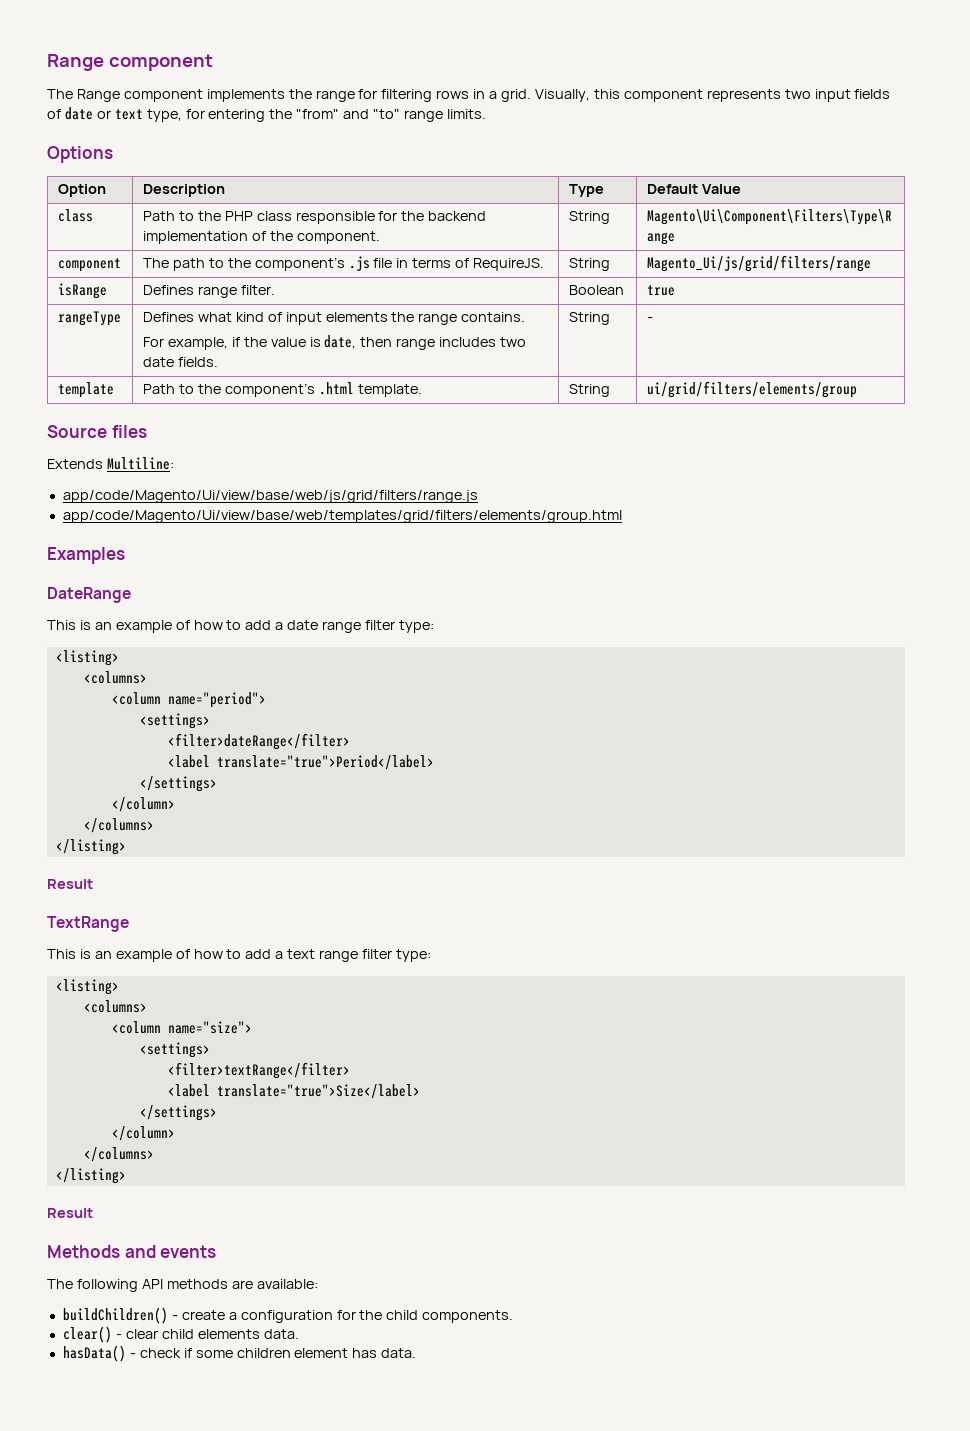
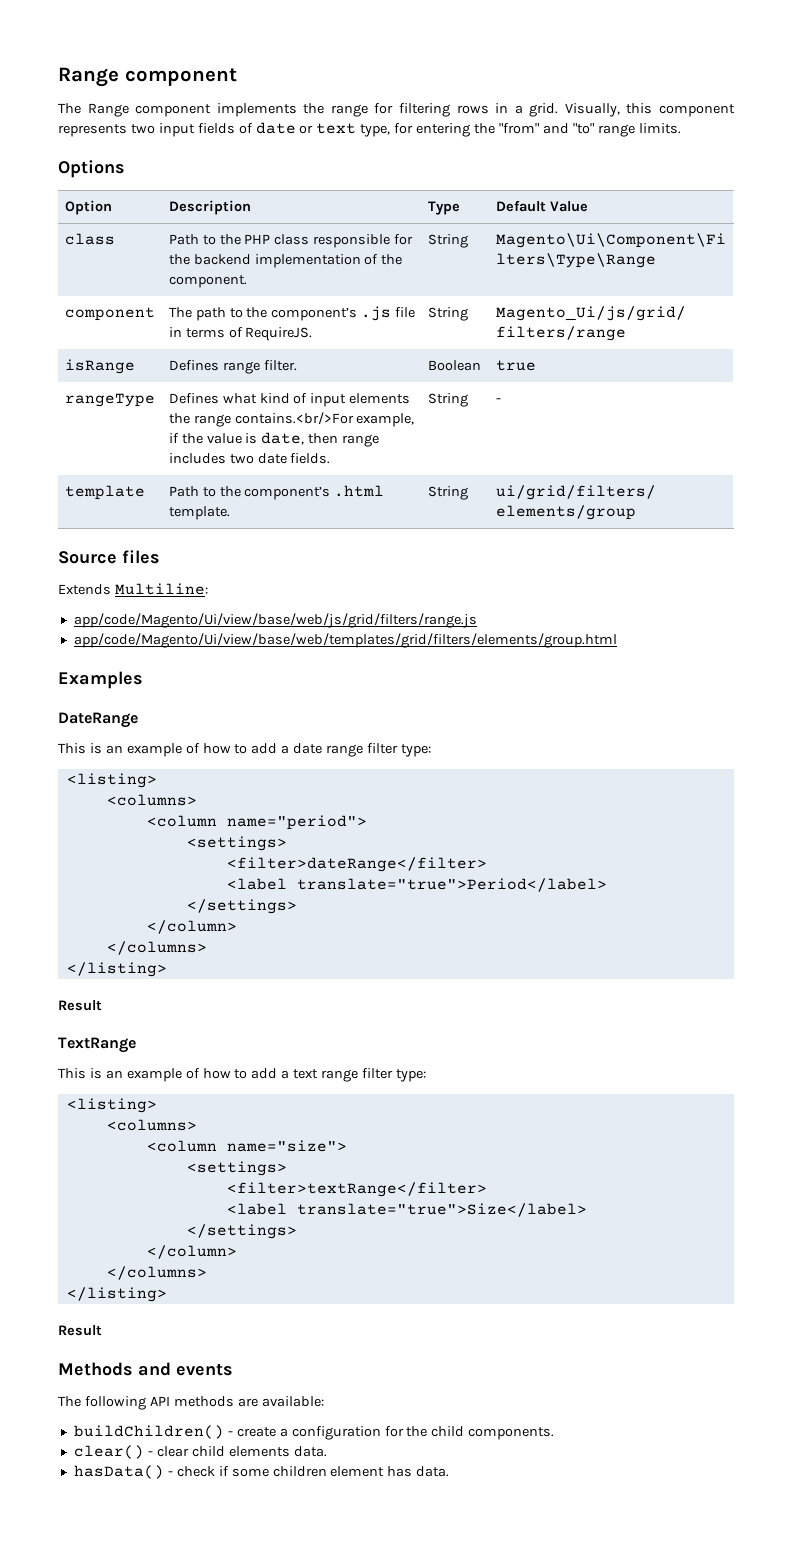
[461,312,526,322] [142,337,164,347] contains. // For -> [234,412,354,425] contains.<br/>For

